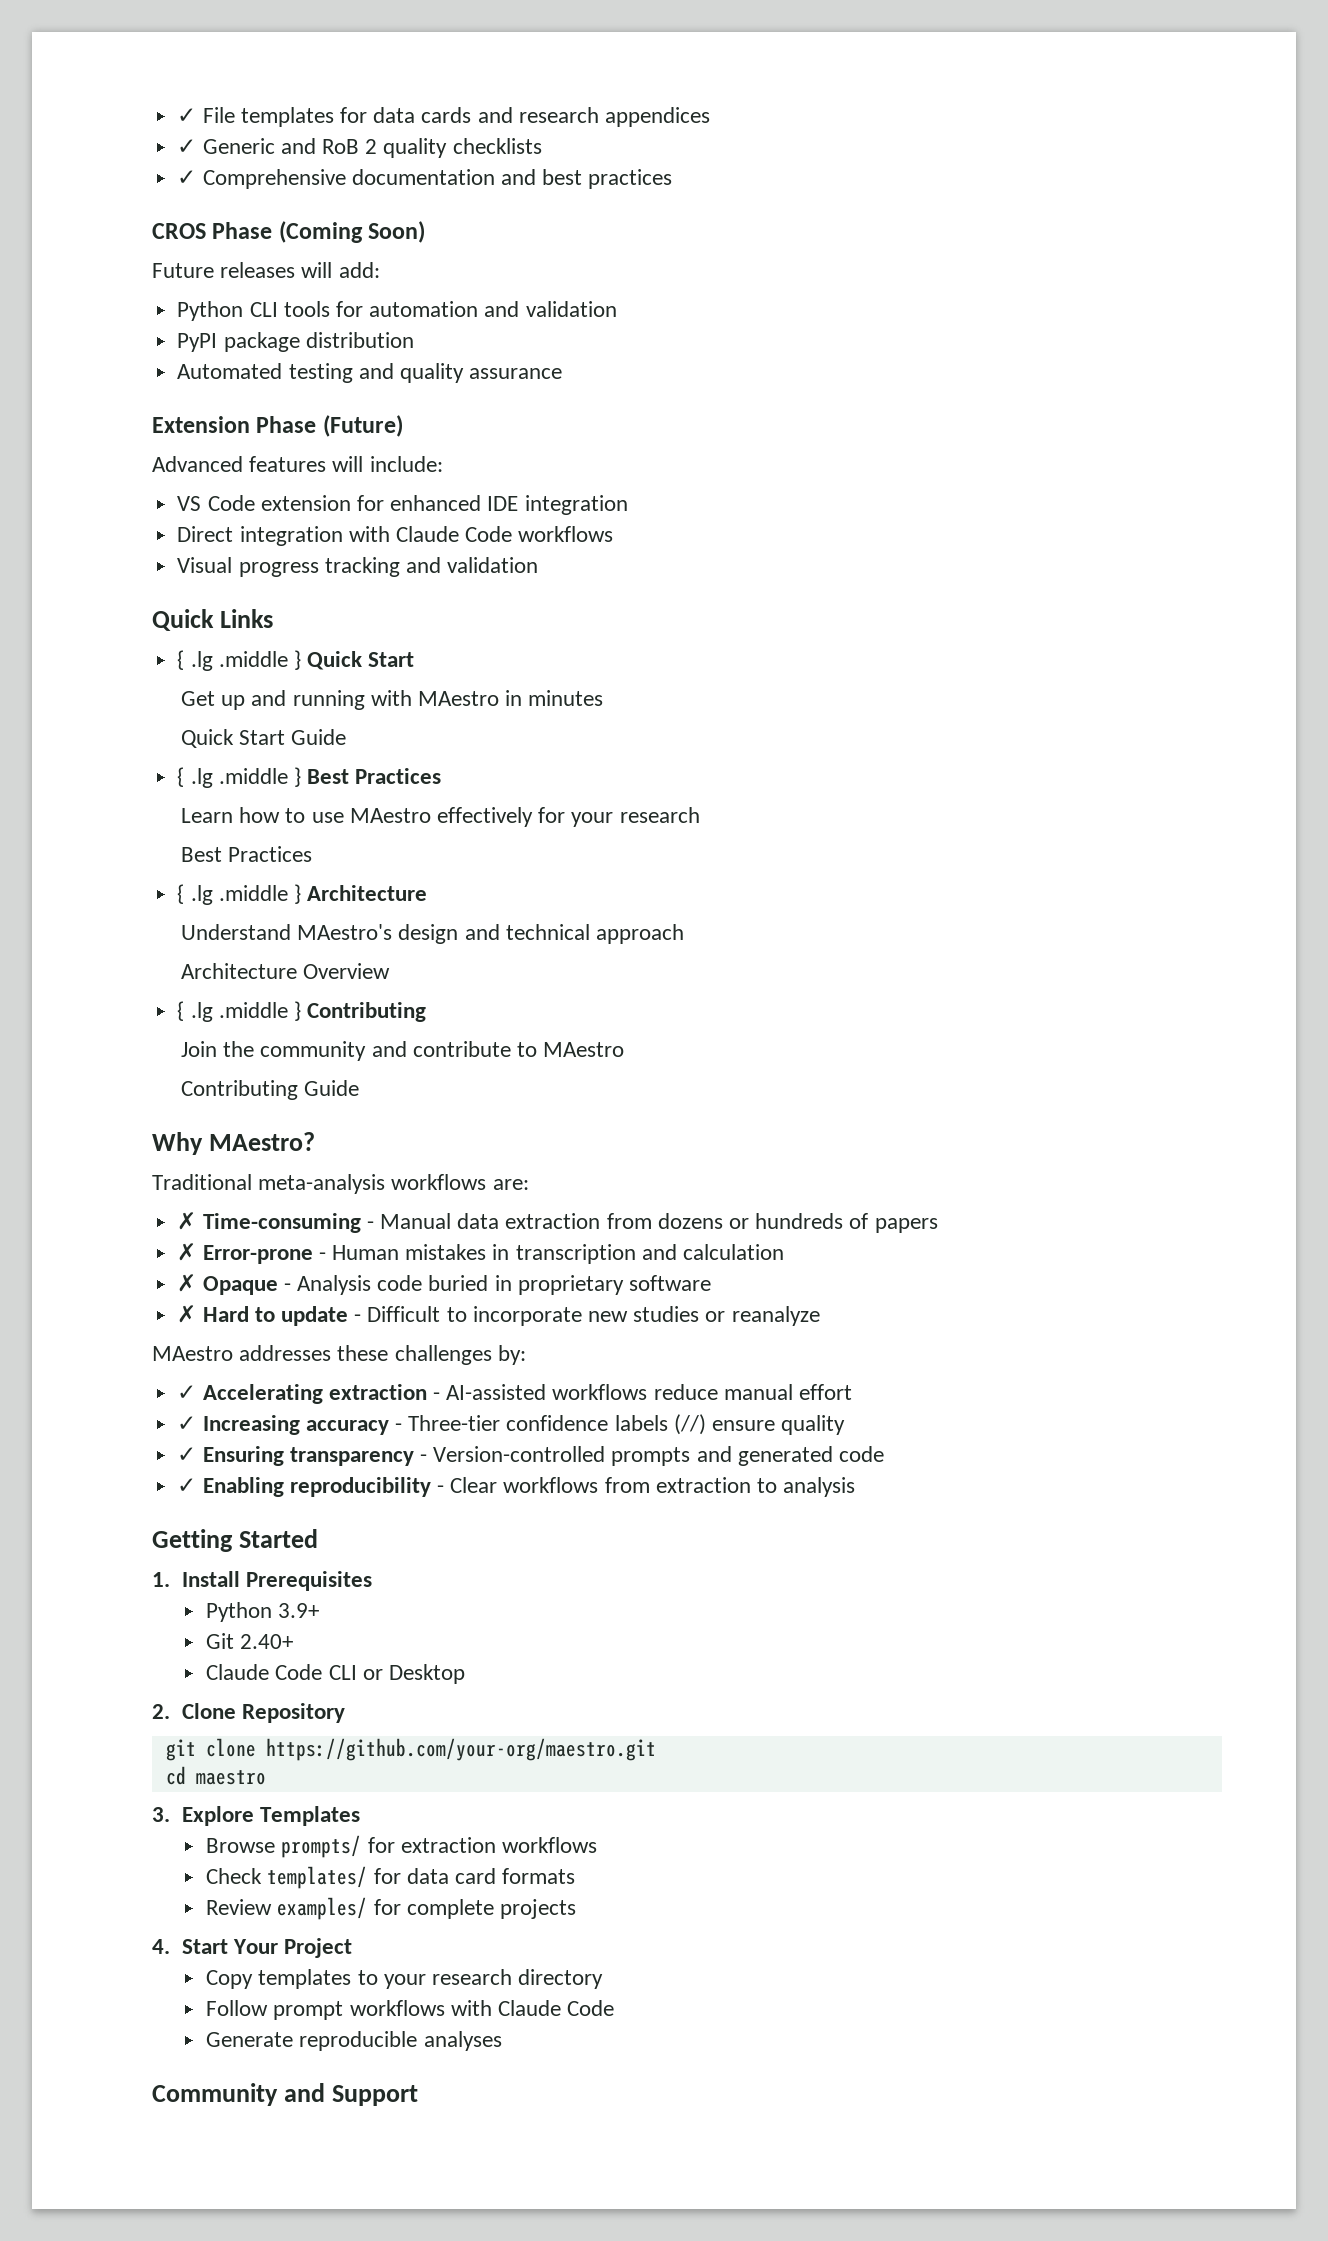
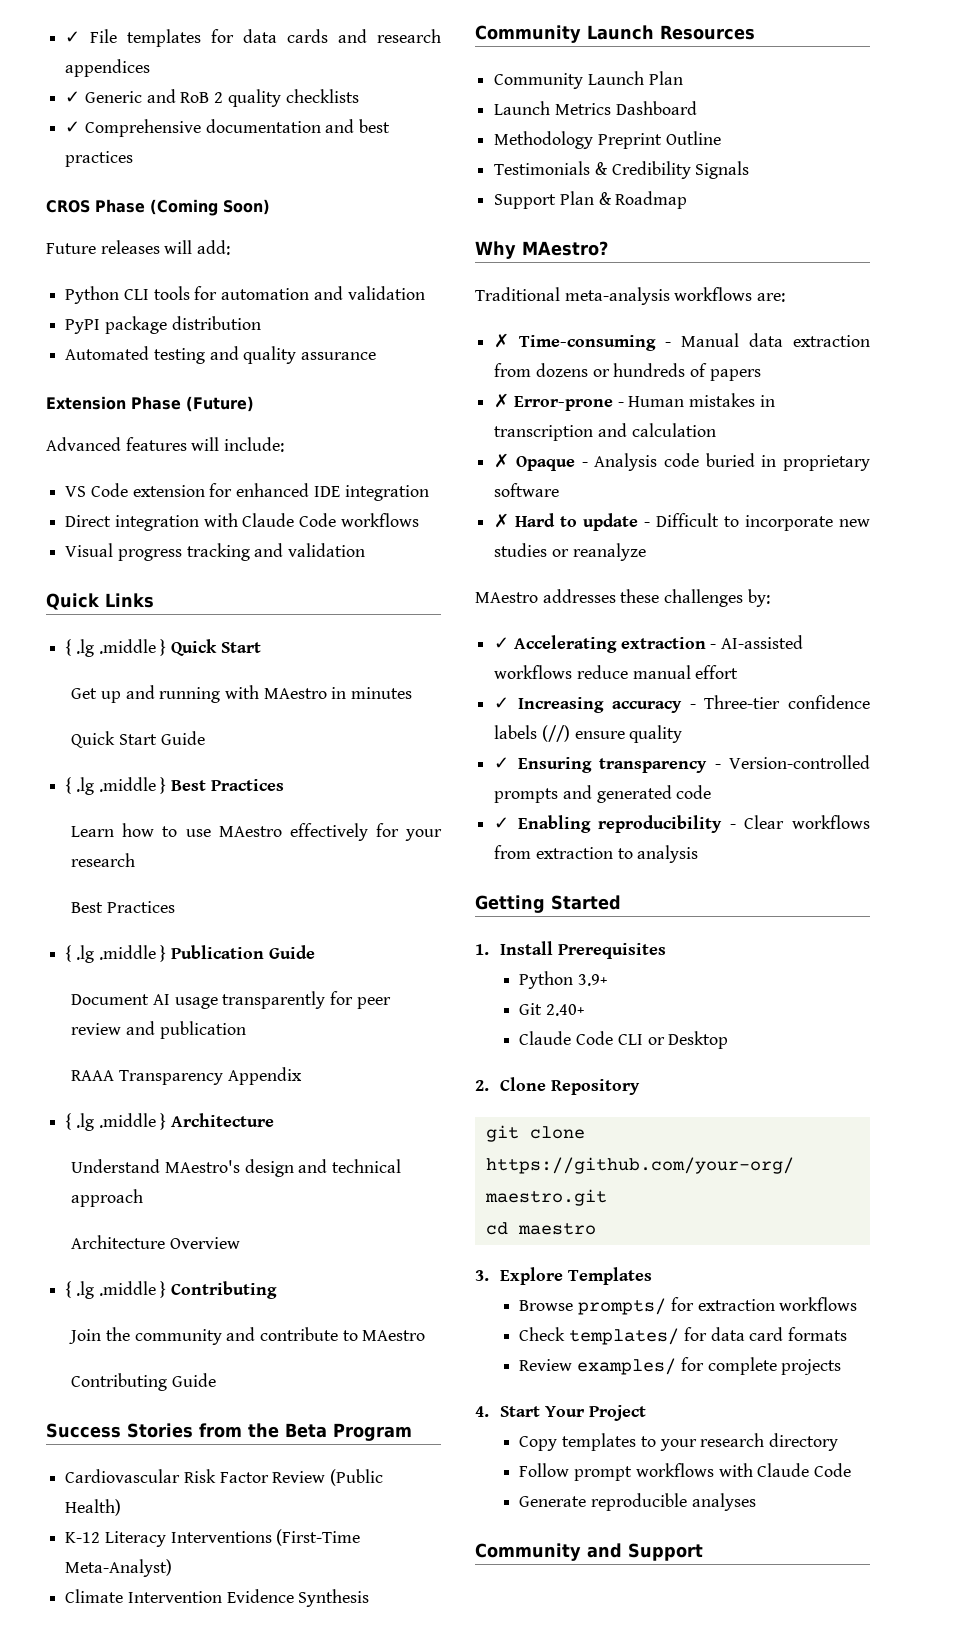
(313, 854) none -> [65,945,315,963] [71,991,391,1009] [71,1021,246,1039] [71,1067,302,1085] // { .lg .middle } Publication Guide // Document AI usage transparently for peer review and publication // RAAA Transparency Appendix
(360, 1088) none -> [46,1423,412,1441] [65,1469,384,1486] [65,1499,122,1516] [65,1529,361,1547] [65,1559,173,1577] [65,1589,370,1607] [475,25,755,43] [494,71,683,89] [494,101,697,115] [494,131,721,149] [494,161,750,179] [494,191,688,209] // Success Stories from the Beta Program // Cardiovascular Risk Factor Review (Public Health) // K-12 Literacy Interventions (First-Time Meta-Analyst) // Climate Intervention Evidence Synthesis // Community Launch Resources // Community Launch Plan // Launch Metrics Dashboard // Methodology Preprint Outline // Testimonials & Credibility Signals // Support Plan & Roadmap

